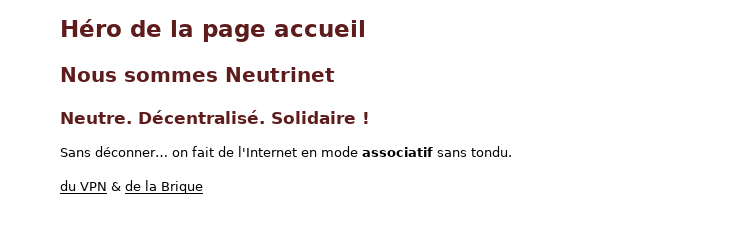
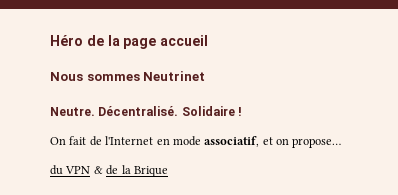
[60,146,188,157] Sans déconner… on -> [50,137,66,145] On
[362,146,512,157] associatif sans tondu. -> [204,136,342,148] associatif, et on propose…

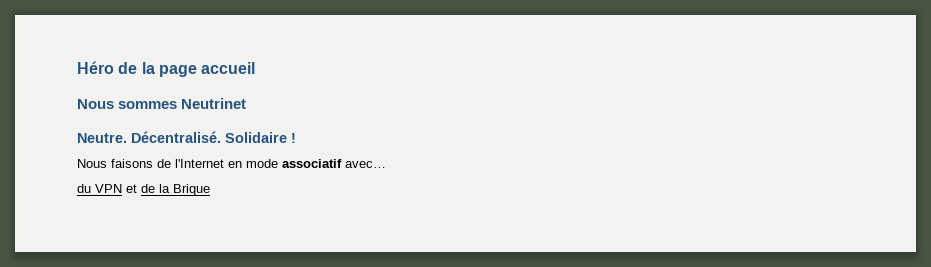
[50,136,87,145] On fait -> [77,159,153,168] Nous faisons
[204,136,342,148] associatif, et on propose… -> [282,159,386,168] associatif avec…
[93,166,103,174] & -> [126,184,137,193] et

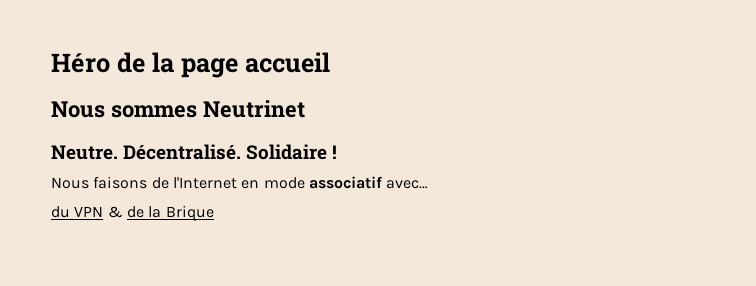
[126,184,137,193] et -> [107,206,123,218] &

